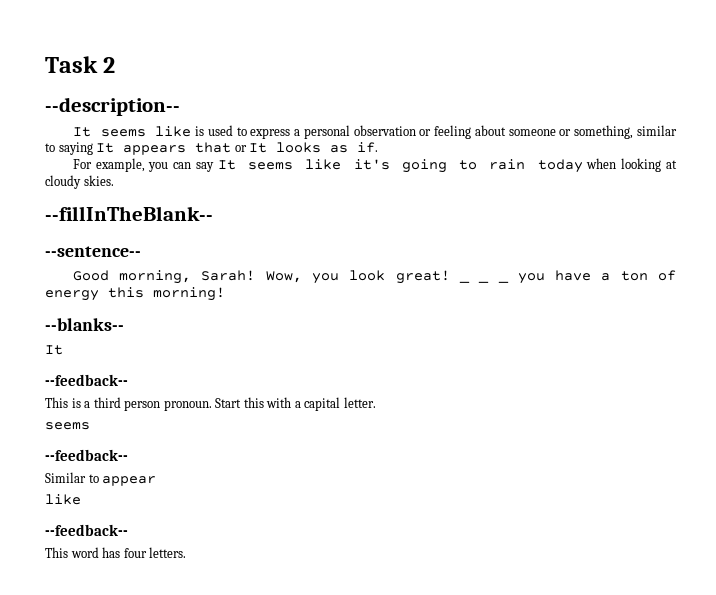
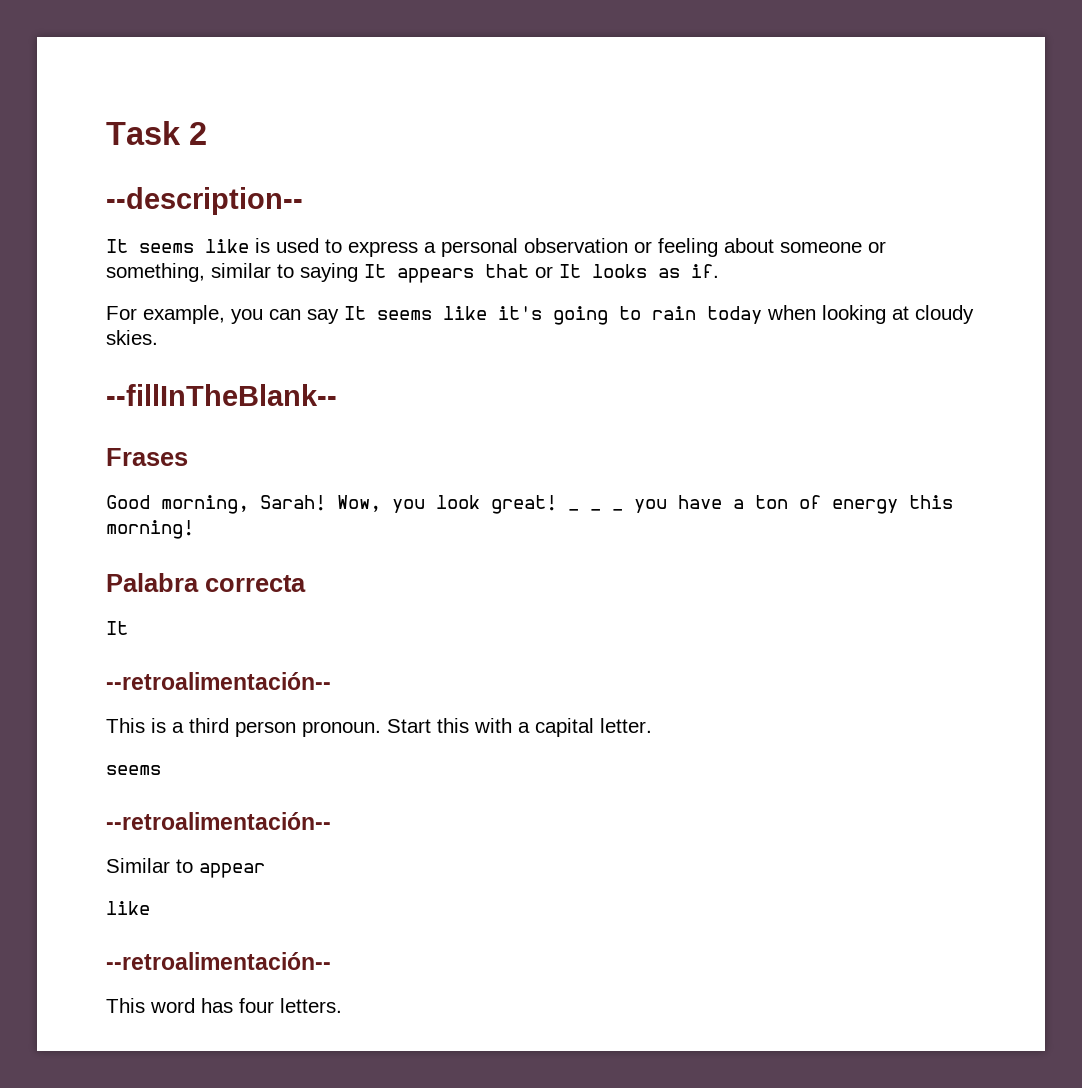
[45,246,141,257] --sentence-- -> [106,448,188,466] Frases
[45,318,124,331] --blanks-- -> [106,573,306,592] Palabra correcta
[45,374,128,386] --feedback-- -> [106,672,331,690] --retroalimentación--
[45,449,128,461] --feedback-- -> [106,812,331,830] --retroalimentación--
[45,524,128,536] --feedback-- -> [106,952,331,970] --retroalimentación--

